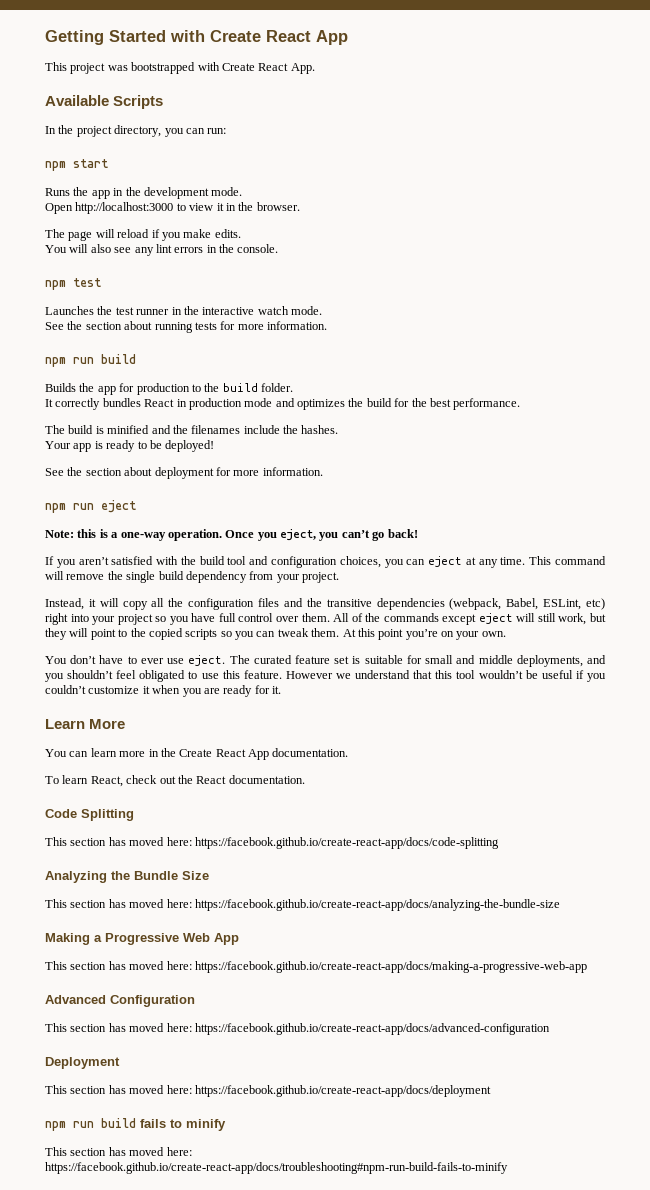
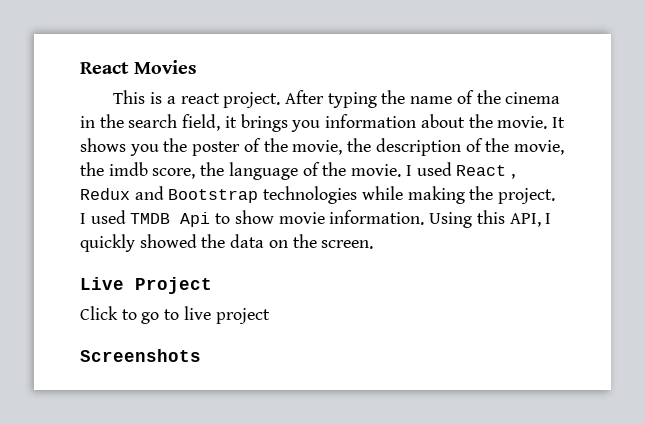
[45,30,348,45] [45,62,315,74] [45,95,164,109] [45,125,227,137] [45,159,108,171] [45,187,243,199] [45,202,300,214] [45,229,241,241] [45,244,279,256] [45,278,101,290] [45,306,322,315] [45,321,327,333] [45,354,136,367] [45,383,293,395] [45,398,521,410] [45,425,339,434] [45,440,215,452] [45,467,323,479] [45,500,136,513] [45,529,418,541] [45,556,606,568] [45,571,339,583] [45,598,606,610] [45,613,607,625] [45,628,506,640] [45,655,606,667] [45,670,606,682] [45,685,281,697] [45,719,126,729] [45,748,349,760] [45,775,305,787] [45,809,134,821] [45,837,499,849] [45,871,209,883] [45,899,560,911] [45,933,239,945] [45,961,587,973] [45,995,195,1007] [45,1023,550,1035] [45,1057,120,1069] [45,1085,491,1097] [45,1118,226,1131] [45,1147,192,1156] [45,1162,508,1174] Getting Started with Create React App // This project was bootstrapped with Create React App. // Available Scripts // In the project directory, you can run: // npm start // Runs the app in the development mode. // Open http://localhost:3000 to view it in the browser. // The page will reload if you make edits. // You will also see any lint errors in the console. // npm test // Launches the test runner in the interactive watch mode. // See the section about running tests for more information. // npm run build // Builds the app for production to the build folder. // It correctly bundles React in production mode and optimizes the build for the best performance. // The build is minified and the filenames include the hashes. // Your app is ready to be deployed! // See the section about deployment for more information. // npm run eject // Note: this is a one-way operation. Once you eject, you can’t go back! // If you aren’t satisfied with the build tool and configuration choices, you can eject at any time. This command will remove the single build dependency from your project. // Instead, it will copy all the configuration files and the transitive dependencies (webpack, Babel, ESLint, etc) right into your project so you have full control over them. All of the commands except eject will still work, but they will point to the copied scripts so you can tweak them. At this point you’re on your own. // You don’t have to ever use eject. The curated feature set is suitable for small and middle deployments, and you shouldn’t feel obligated to use this feature. However we understand that this tool wouldn’t be useful if you couldn’t customize it when you are ready for it. // Learn More // You can learn more in the Create React App documentation. // To learn React, check out the React documentation. // Code Splitting // This section has moved here: https://facebook.github.io/create-react-app/docs/code-splitting // Analyzing the Bundle Size // This section has moved here: https://facebook.github.io/create-react-app/docs/analyzing-the-bundle-size // Making a Progressive Web App // This section has moved here: https://facebook.github.io/create-react-app/docs/making-a-progressive-web-app // Advanced Configuration // This section has moved here: https://facebook.github.io/create-react-app/docs/advanced-configuration // Deployment // This section has moved here: https://facebook.github.io/create-react-app/docs/deployment // npm run build fails to minify // This section has moved here: https://facebook.github.io/create-react-app/docs/troubleshooting#npm-run-build-fails-to-minify -> [80,60,198,74] [113,90,561,108] [80,114,565,132] [80,138,564,156] [80,162,515,180] [80,186,556,204] [80,210,552,228] [80,234,374,252] [80,277,212,294] [80,306,270,324] [80,349,201,362] React Movies // This is a react project. After typing the name of the cinema in the search field, it brings you information about the movie. It shows you the poster of the movie, the description of the movie, the imdb score, the language of the movie. I used React , Redux and Bootstrap technologies while making the project. I used TMDB Api to show movie information. Using this API, I quickly showed the data on the screen. // Live Project // Click to go to live project // Screenshots

